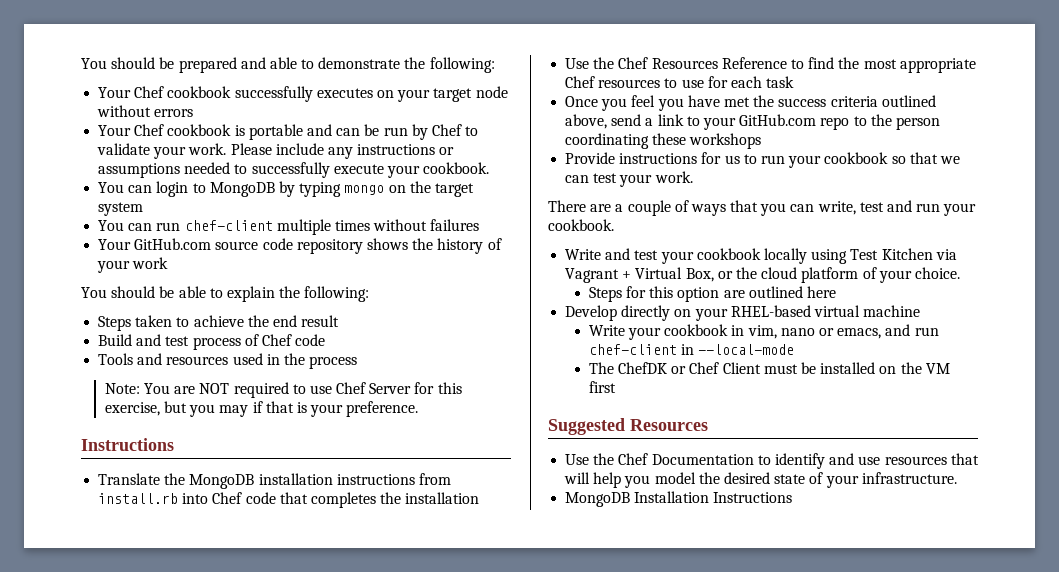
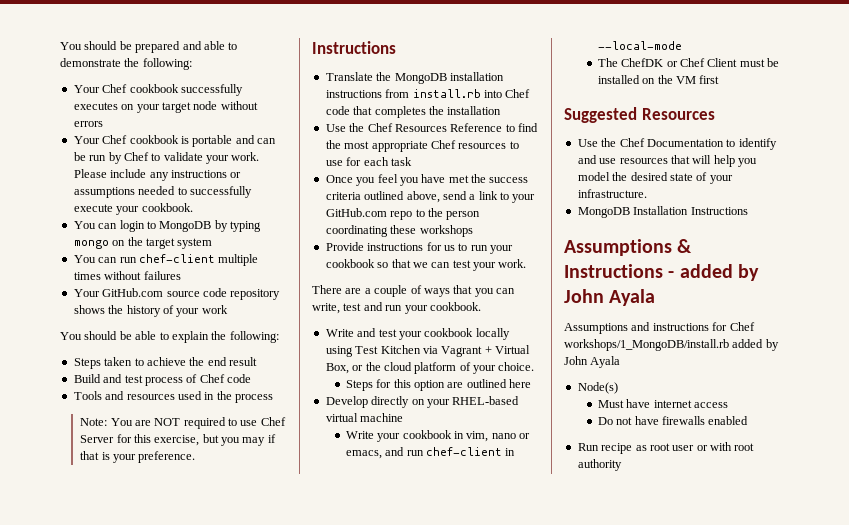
(793, 497) none -> [564,239,693,256] [564,264,759,281] [564,289,656,306] [564,322,755,334] [564,339,779,351] [564,356,621,368] [577,382,618,394] [597,399,729,408] [597,416,749,425] [577,442,755,454] [577,459,622,471] // Assumptions & Instructions - added by John Ayala // Assumptions and instructions for Chef workshops/1_MongoDB/install.rb added by John Ayala // Node(s) // Must have internet access // Do not have firewalls enabled // Run recipe as root user or with root authority

